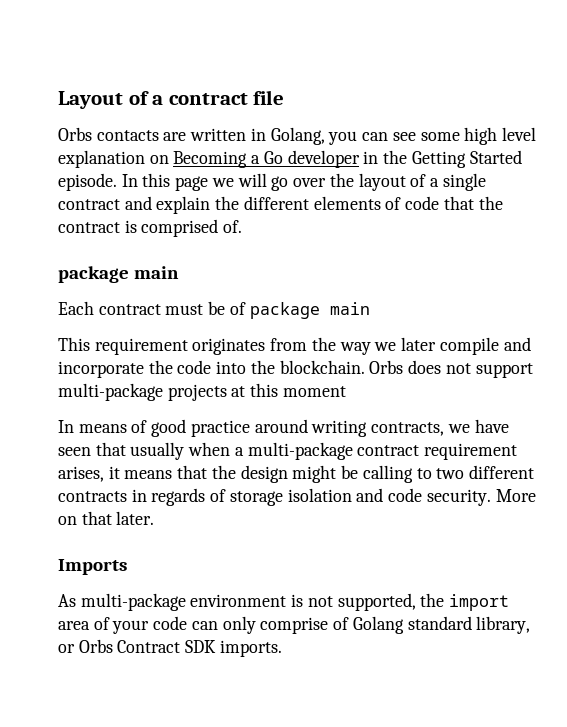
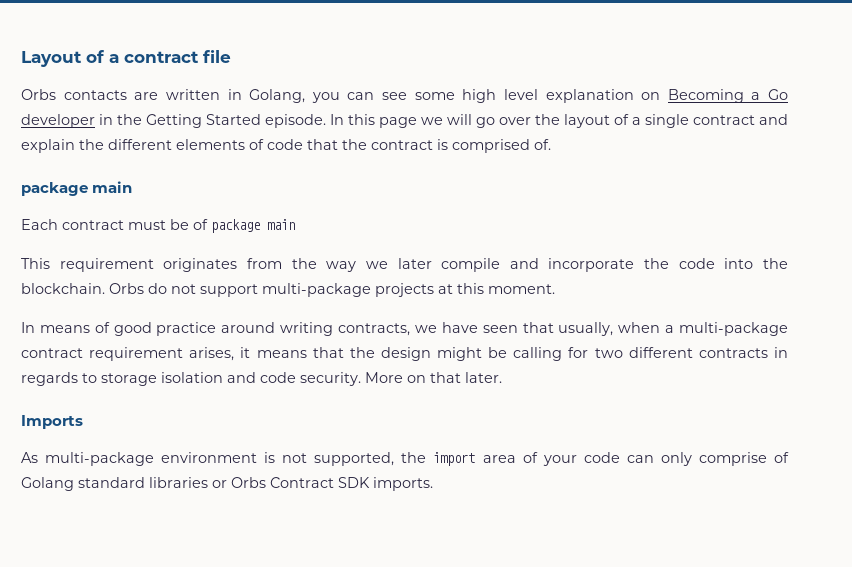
[408,360,442,374] does -> [148,283,167,294] do
[282,386,346,397] moment -> [488,284,555,294] moment.
[130,442,185,460] usually -> [558,322,614,336] usually,
[416,468,432,479] to -> [568,347,589,358] for
[210,489,227,502] of -> [82,373,97,383] to
[476,616,531,634] library, -> [149,477,208,488] libraries

